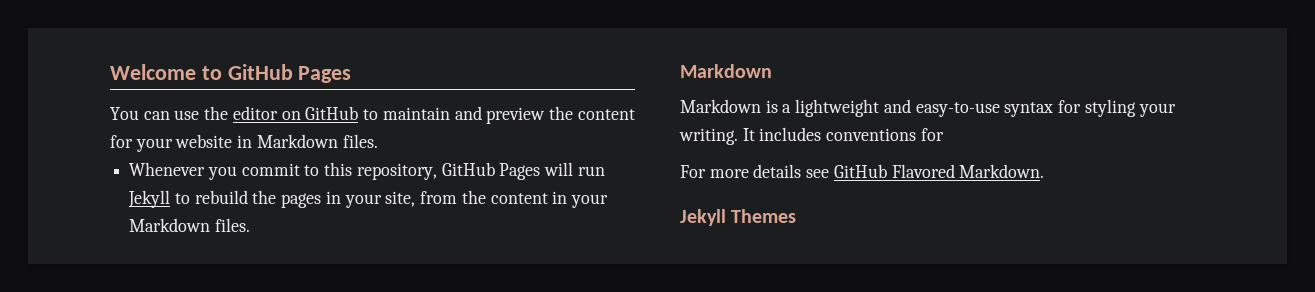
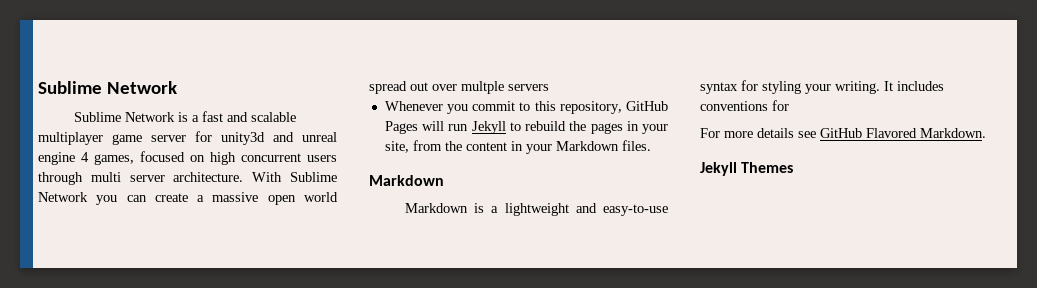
[110,64,352,83] [110,106,635,124] [110,134,378,152] Welcome to GitHub Pages // You can use the editor on GitHub to maintain and preview the content for your website in Markdown files. -> [38,81,177,94] [74,111,297,122] [38,131,337,145] [38,151,337,165] [38,172,337,185] [38,192,338,205] [369,81,549,94] Sublime Network // Sublime Network is a fast and scalable multiplayer game server for unity3d and unreal engine 4 games, focused on high concurrent users through multi server architecture. With Sublime Network you can create a massive open world spread out over multple servers

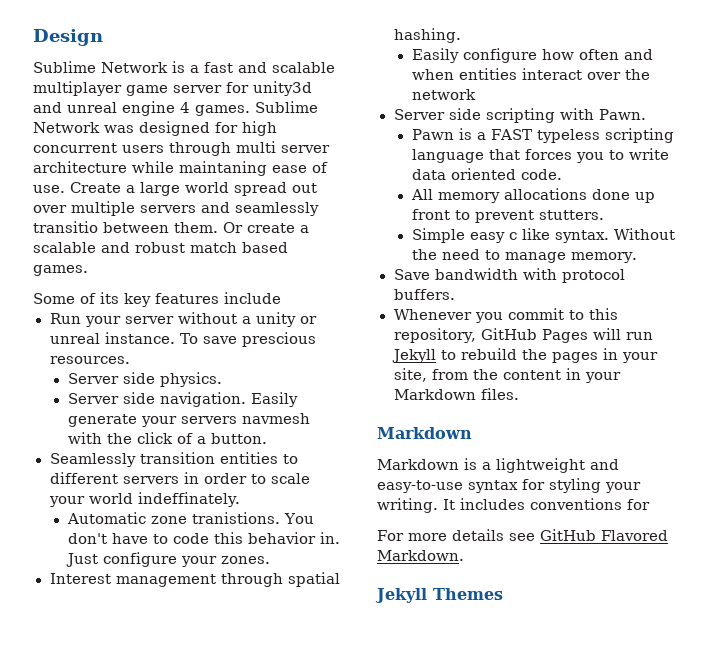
[38,81,177,94] Sublime Network -> [33,29,103,46] Design
[94,151,205,165] games, focused on -> [195,101,318,116] [33,121,238,136] games. Sublime Network was designed for
[173,172,337,182] [38,192,296,205] architecture. With Sublime Network you can create a massive open -> [33,161,328,176] [33,182,180,196] architecture while maintaning ease of use. Create a large
[461,81,549,94] multple servers -> [71,201,319,216] [33,221,309,233] [33,242,288,253] [33,265,88,276] [33,292,281,307] [49,312,317,327] [49,332,317,347] [49,356,130,364] [67,372,222,387] [67,392,298,407] [67,413,310,427] [67,432,267,444] [49,452,298,467] [49,472,310,484] [48,492,241,507] [66,512,314,524] [67,532,340,544] [65,552,270,567] [49,572,340,587] [393,28,461,43] [411,48,653,63] [411,68,650,80] [411,89,476,100] [393,108,646,123] [411,128,674,143] [411,148,669,163] [411,168,562,180] [410,188,655,203] [411,209,604,223] [411,228,675,243] [411,249,637,263] [393,268,625,283] [393,289,455,300] multiple servers and seamlessly transitio between them. Or create a scalable and robust match based games. // Some of its key features include // Run your server without a unity or unreal instance. To save prescious resources. // Server side physics. // Server side navigation. Easily generate your servers navmesh with the click of a button. // Seamlessly transition entities to different servers in order to scale your world indeffinately. // Automatic zone tranistions. You don't have to code this behavior in. Just configure your zones. // Interest management through spatial hashing. // Easily configure how often and when entities interact over the network // Server side scripting with Pawn. // Pawn is a FAST typeless scripting language that forces you to write data oriented code. // All memory allocations done up front to prevent stutters. // Simple easy c like syntax. Without the need to manage memory. // Save bandwidth with protocol buffers.

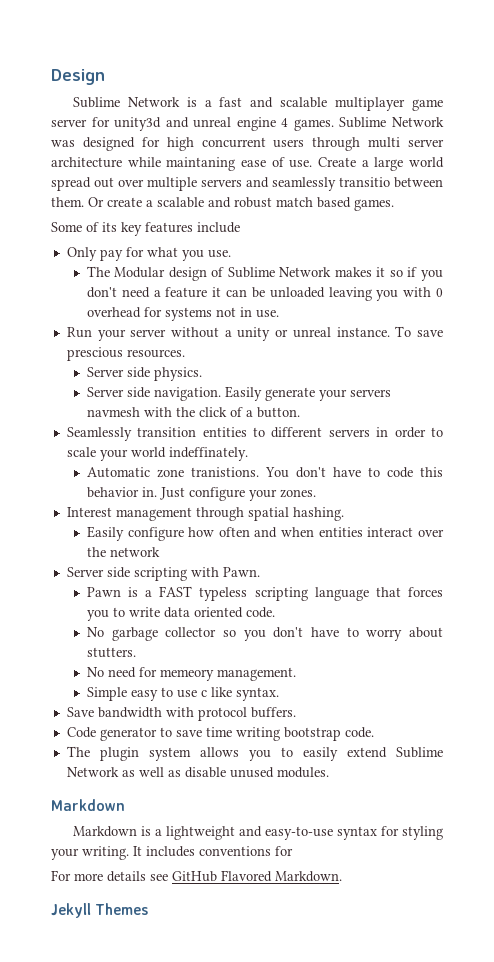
(281, 298) none -> [66,247,231,261] [86,266,444,281] [86,287,443,301] [86,307,279,321] // Only pay for what you use. // The Modular design of Sublime Network makes it so if you don't need a feature it can be unloaded leaving you with 0 overhead for systems not in use.
[410,188,655,203] [411,209,604,223] All memory allocations done up front to prevent stutters. -> [86,627,443,641] [86,647,136,658] [86,667,296,681] No garbage collector so you don't have to worry about stutters. // No need for memeory management.
(505, 237) none -> [160,687,197,698] to use
[613,228,675,240] [411,249,637,263] Without the need to manage memory. -> (279, 694) none
[393,308,618,323] [393,328,654,343] [391,348,658,363] [393,368,621,383] [393,388,519,400] Whenever you commit to this repository, GitHub Pages will run Jekyll to rebuild the pages in your site, from the content in your Markdown files. -> [66,727,374,741] [66,746,443,761] [66,767,329,778] Code generator to save time writing bootstrap code. // The plugin system allows you to easily extend Sublime Network as well as disable unused modules.

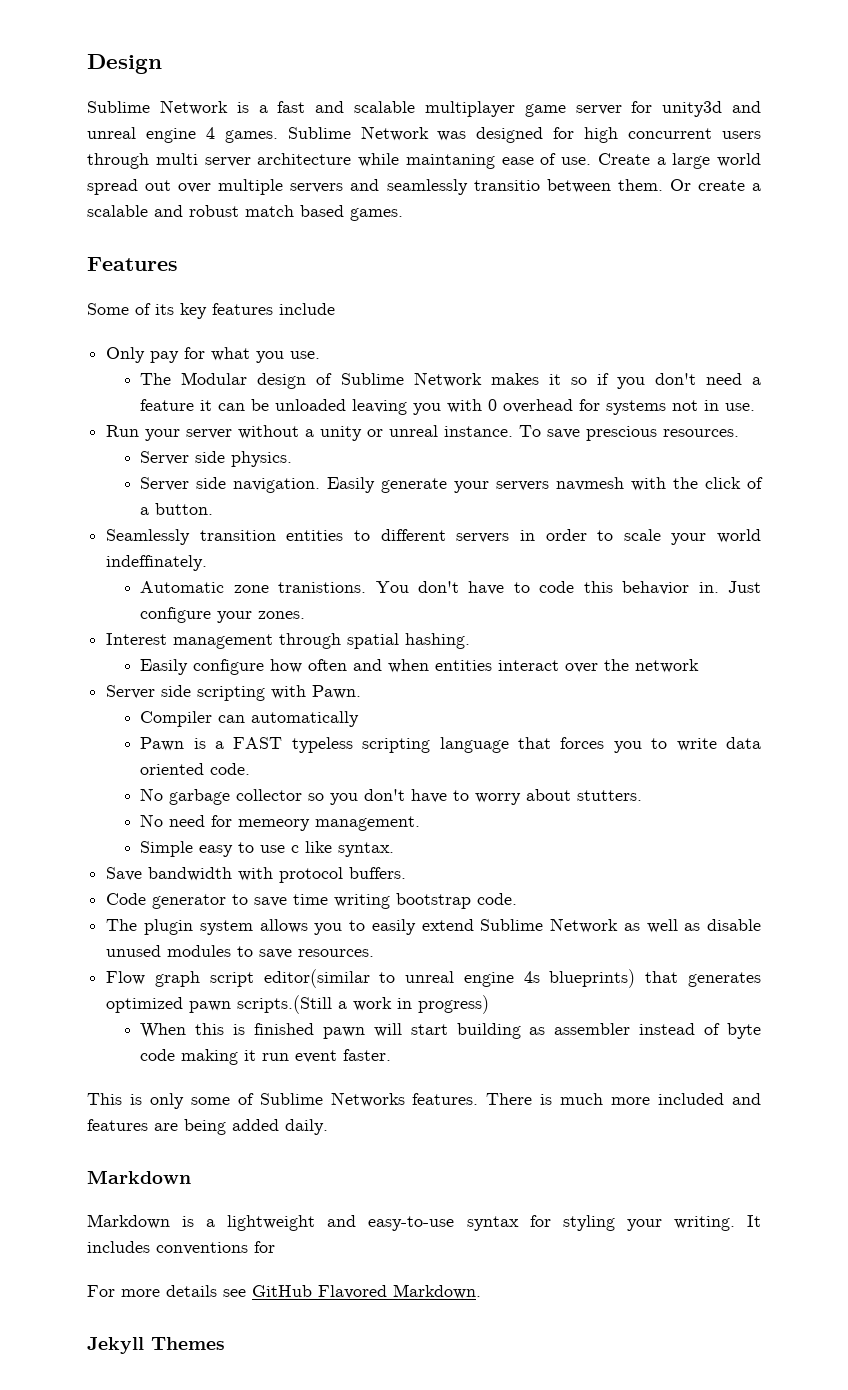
(394, 205) none -> [87,257,178,271] // Features
(260, 572) none -> [140,711,360,727] // Compiler can automatically
[276,767,329,778] modules. -> [167,945,375,959] [106,969,761,988] [106,995,490,1014] [140,1023,761,1039] [140,1049,392,1065] [87,1092,761,1109] [87,1119,328,1135] modules to save resources. // Flow graph script editor(similar to unreal engine 4s blueprints) that generates optimized pawn scripts.(Still a work in progress) // When this is finished pawn will start building as assembler instead of byte code making it run event faster. // This is only some of Sublime Networks features. There is much more included and features are being added daily.

